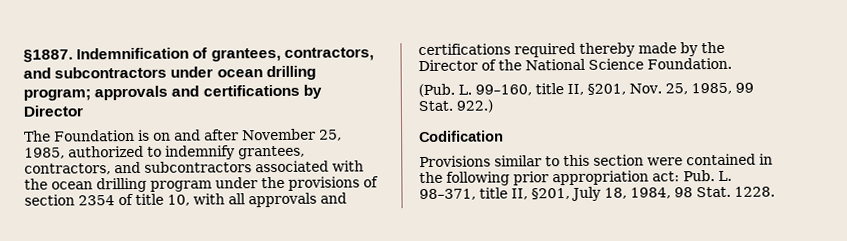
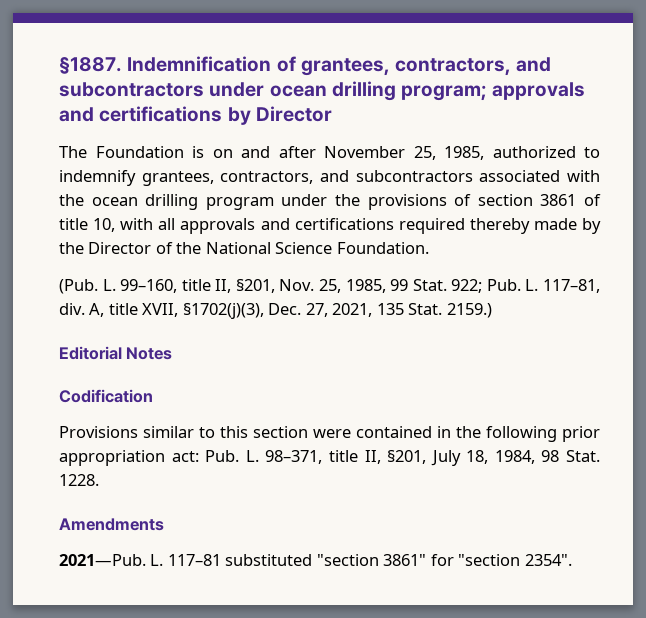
[78,195,115,206] 2354 -> [540,194,577,206] 3861
[456,99,493,113] 922.) -> [451,279,600,293] [59,303,492,319] [59,346,173,360] 922; Pub. L. 117–81, div. A, title XVII, §1702(j)(3), Dec. 27, 2021, 135 Stat. 2159.) // Editorial Notes
(775, 191) none -> [59,518,164,531] [59,554,572,566] // Amendments // 2021—Pub. L. 117–81 substituted "section 3861" for "section 2354".

